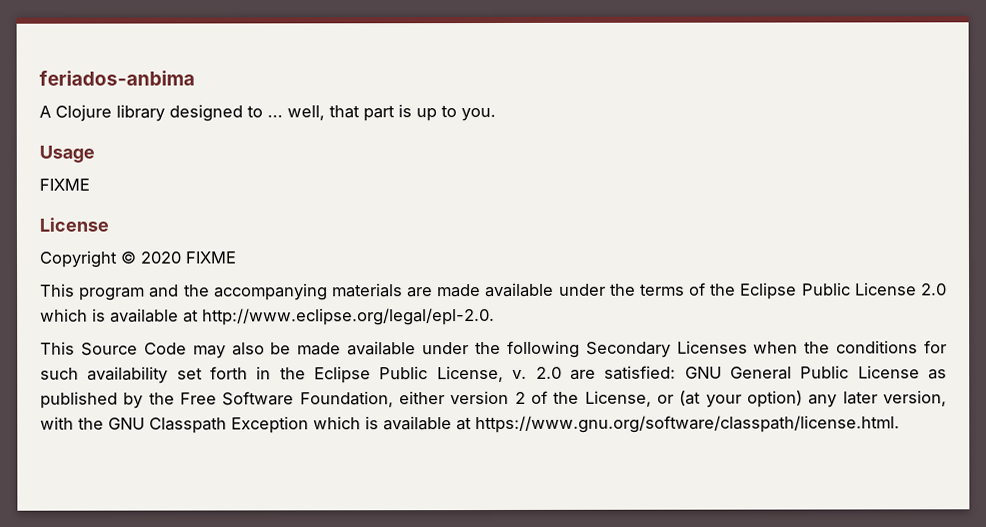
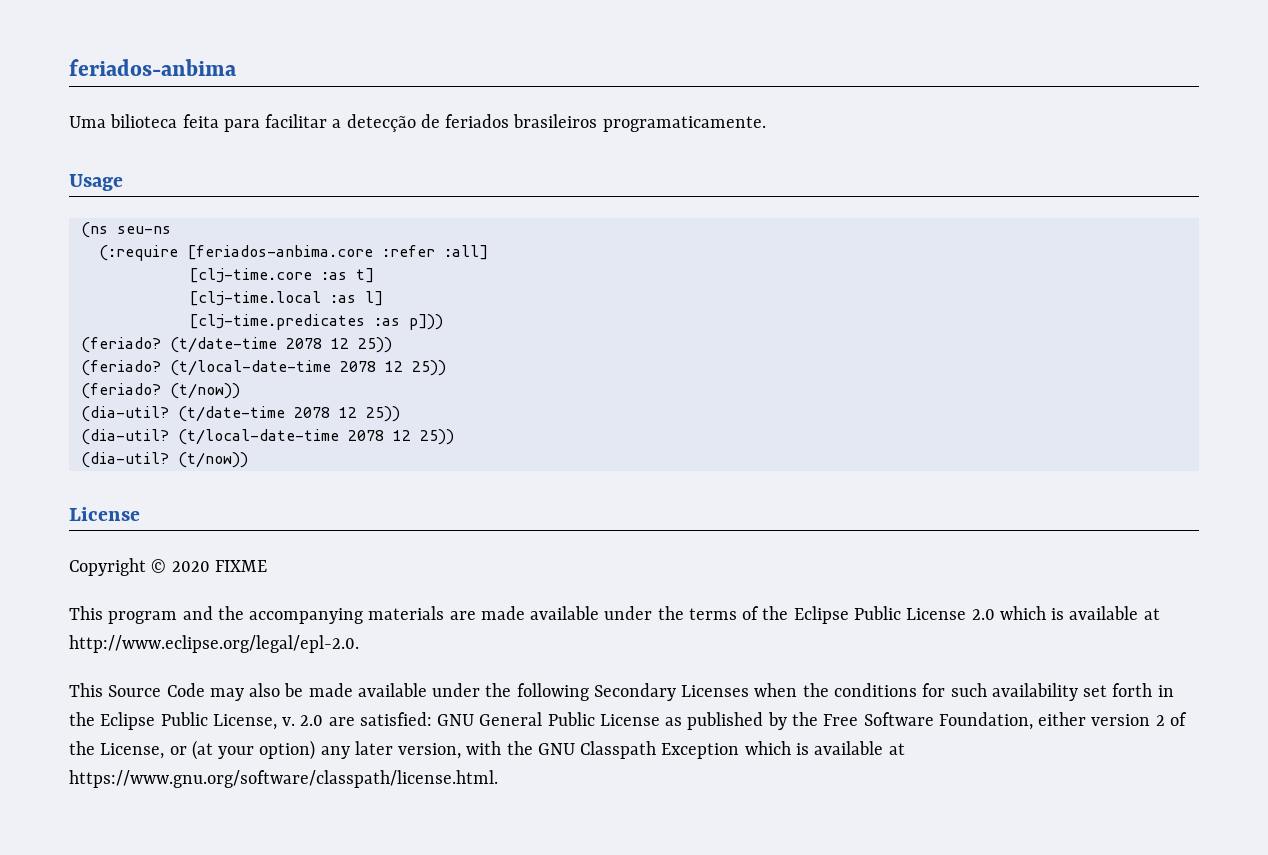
[39,104,496,122] [39,145,95,163] [39,178,90,191] A Clojure library designed to ... well, that part is up to you. // Usage // FIXME -> [69,114,766,132] [69,174,123,191] [80,222,171,238] [98,245,488,261] [188,268,374,283] [188,291,383,306] [188,314,443,330] [80,337,392,353] [80,360,446,376] [80,383,240,399] [80,406,400,422] [80,429,454,445] [80,452,248,468] Uma bilioteca feita para facilitar a detecção de feriados brasileiros programaticamente. // Usage // (ns seu-ns // (:require [feriados-anbima.core :refer :all] // [clj-time.core :as t] // [clj-time.local :as l] // [clj-time.predicates :as p])) // (feriado? (t/date-time 2078 12 25)) // (feriado? (t/local-date-time 2078 12 25)) // (feriado? (t/now)) // (dia-util? (t/date-time 2078 12 25)) // (dia-util? (t/local-date-time 2078 12 25)) // (dia-util? (t/now))

